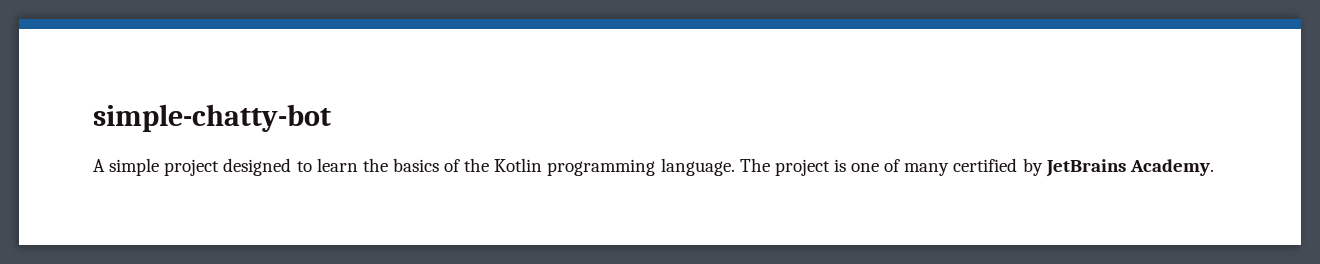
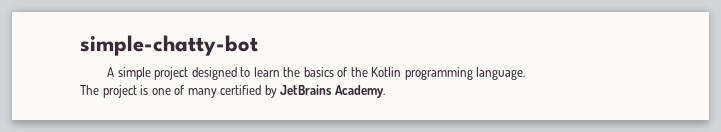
(735, 167) none -> (526, 73) //

